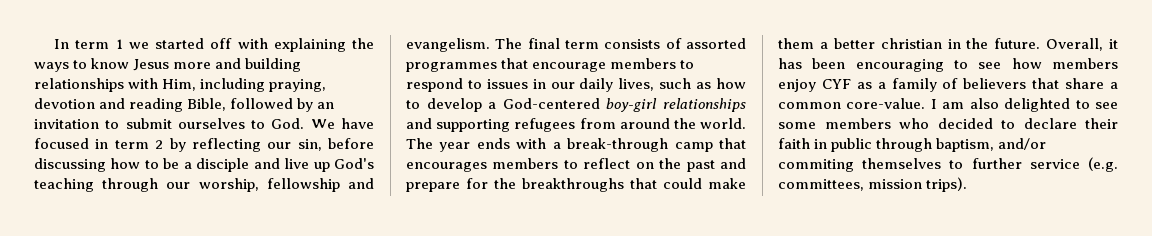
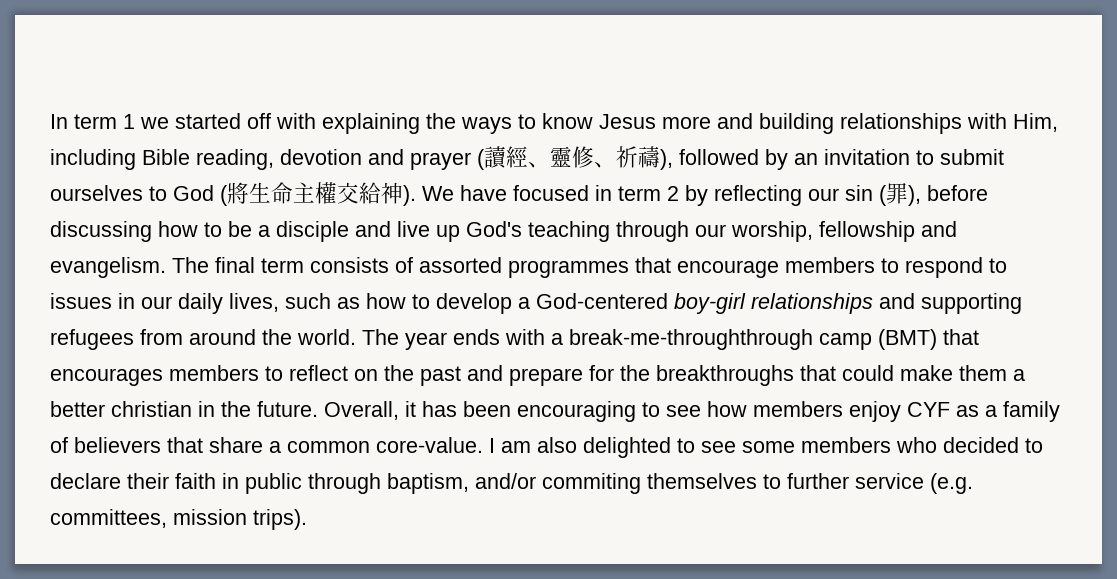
[269,79,327,92] [34,98,227,112] praying, devotion and reading Bible, -> [142,146,673,170] Bible reading, devotion and prayer (讀經、靈修、祈禱),
[271,118,305,129] God. -> [173,182,416,206] God (將生命主權交給神).
[297,139,322,151] sin, -> [845,182,921,206] sin (罪),
[567,138,713,152] break-through camp -> [569,329,937,350] break-me-throughthrough camp (BMT)

